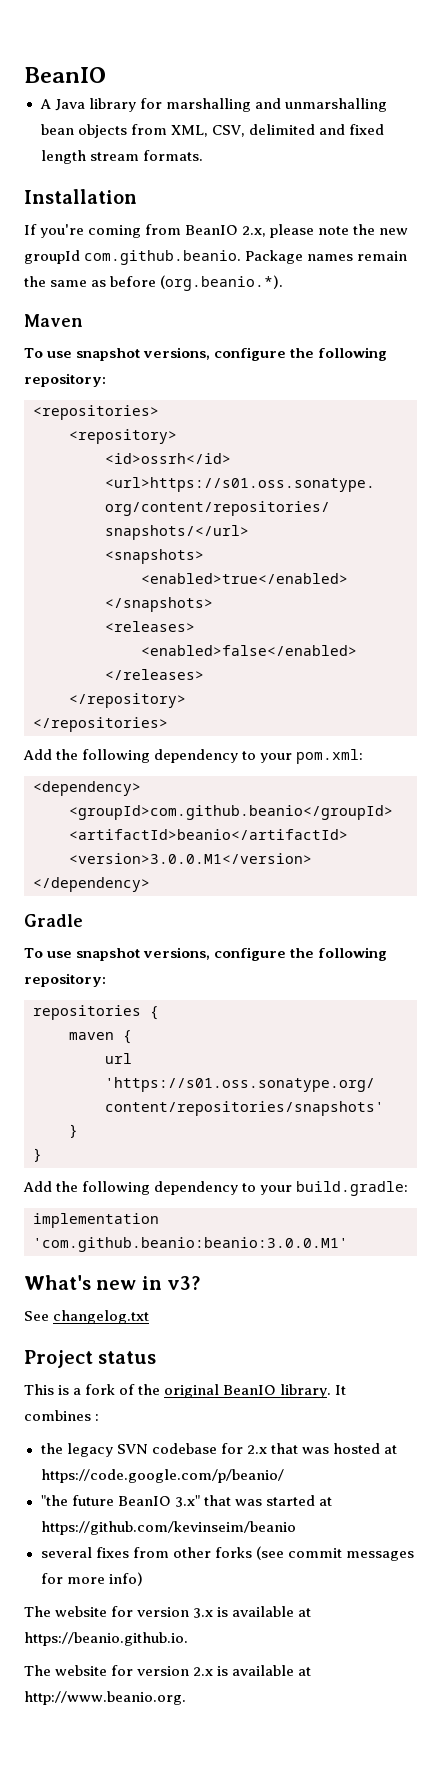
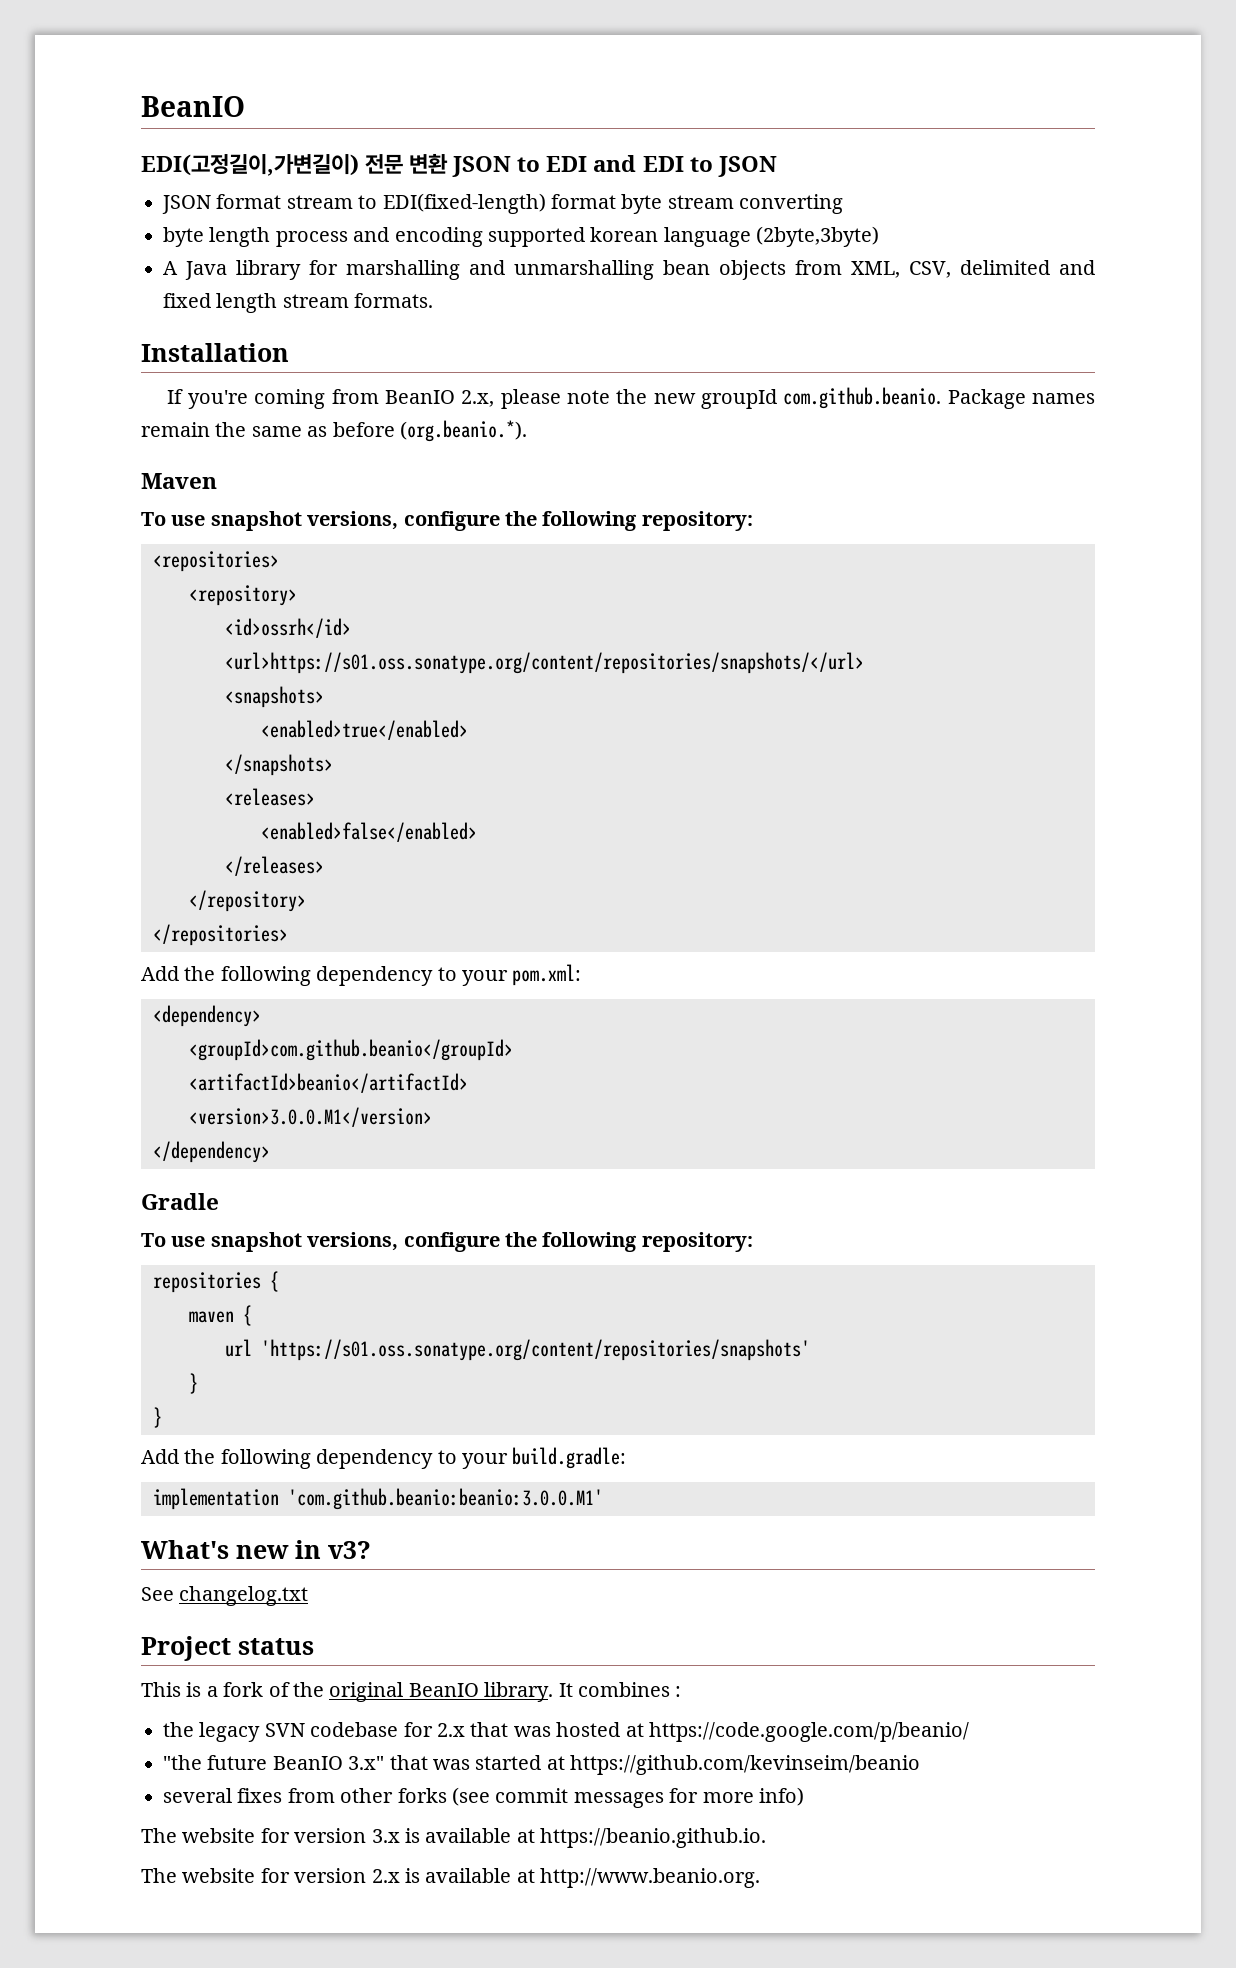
[24,67,106,83] BeanIO -> [141,96,245,117] [141,153,777,177] [162,193,844,214] [163,226,880,247] BeanIO // EDI(고정길이,가변길이) 전문 변환 JSON to EDI and EDI to JSON // JSON format stream to EDI(fixed-length) format byte stream converting // byte length process and encoding supported korean language (2byte,3byte)

